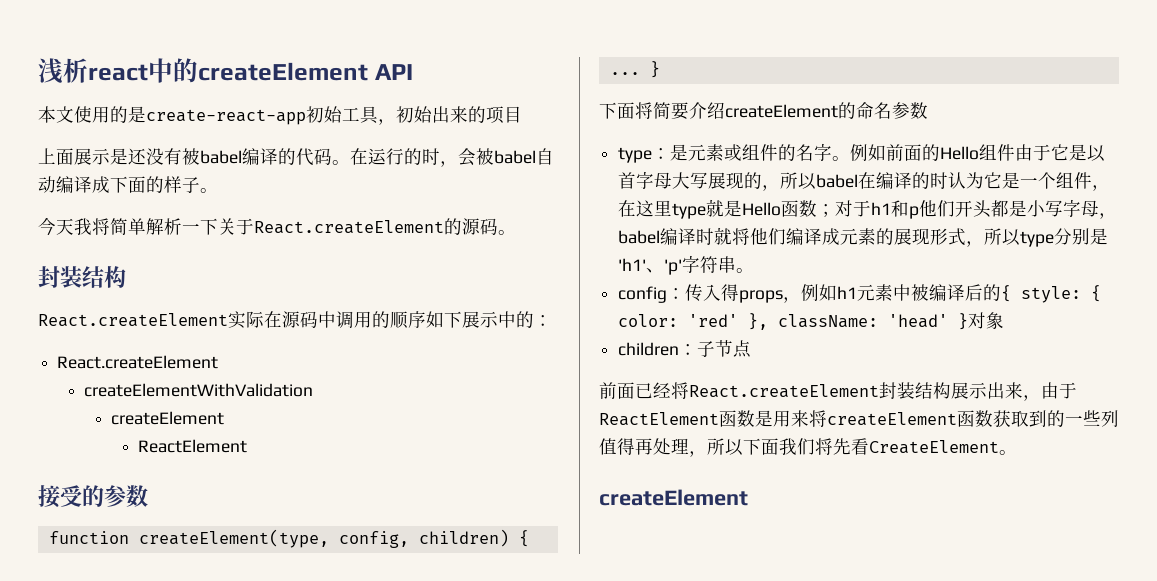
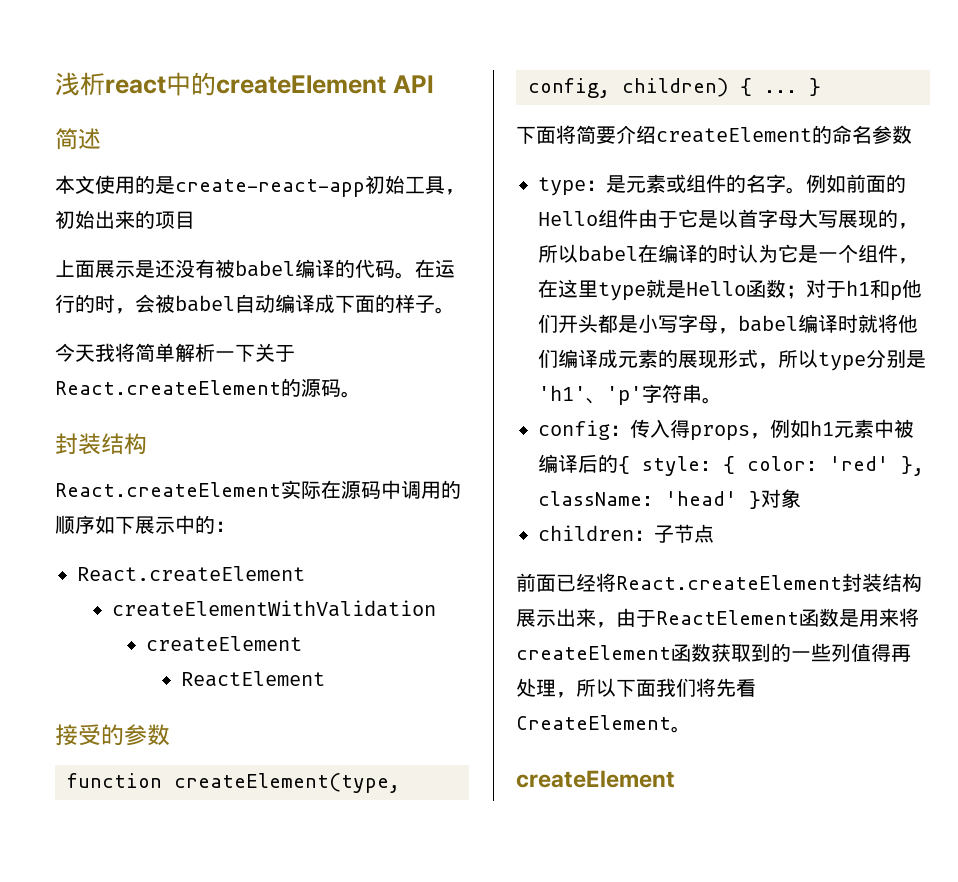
(413, 72) none -> [55,128,101,150] // 简述

